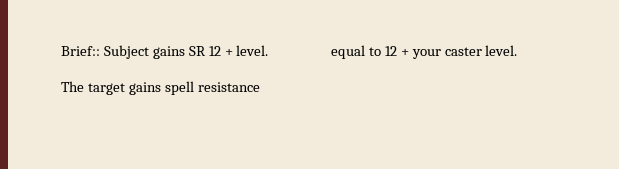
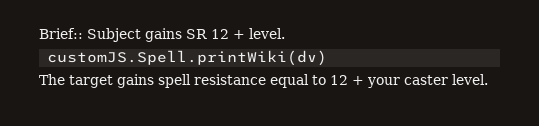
(269, 50) none -> [47,50,328,66] // customJS.Spell.printWiki(dv)

